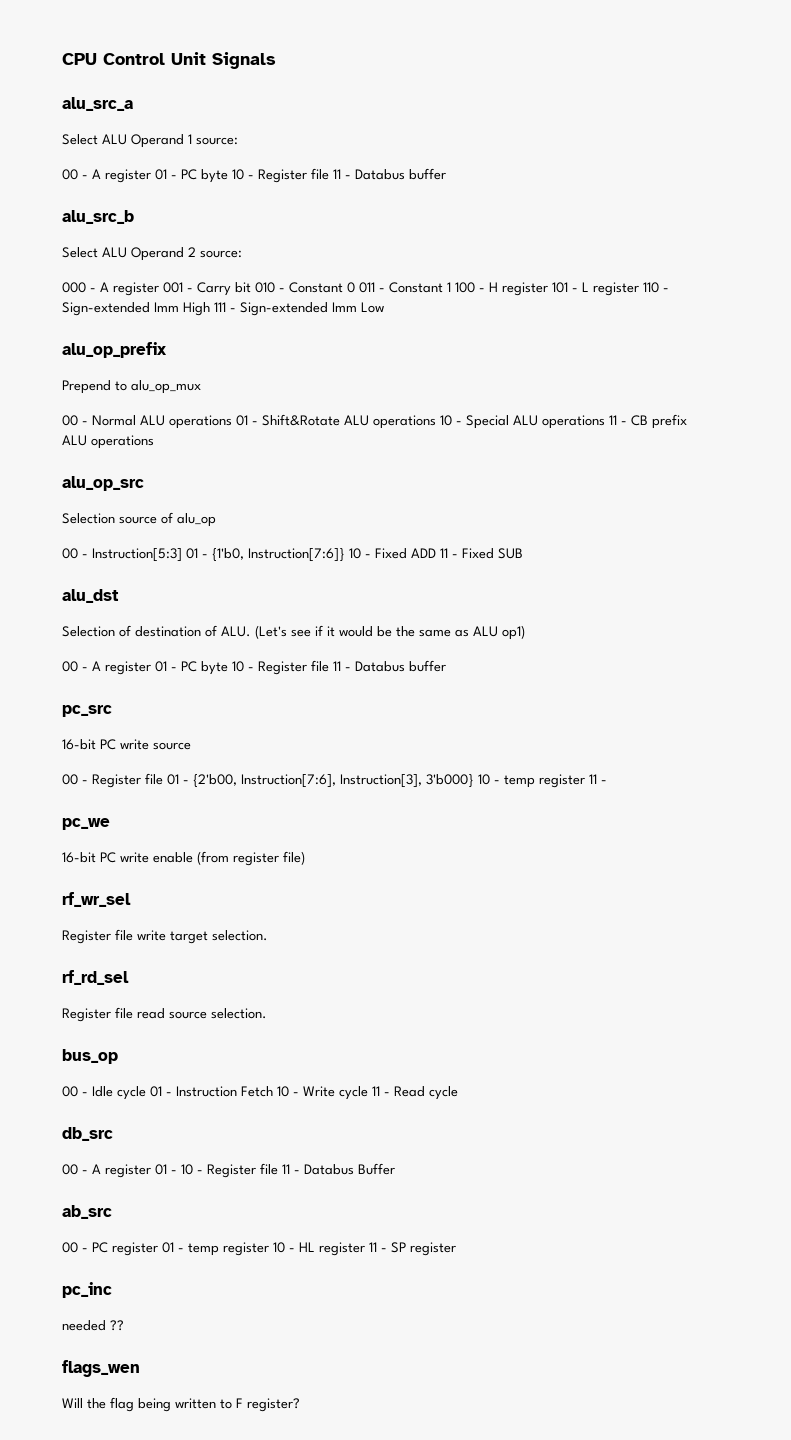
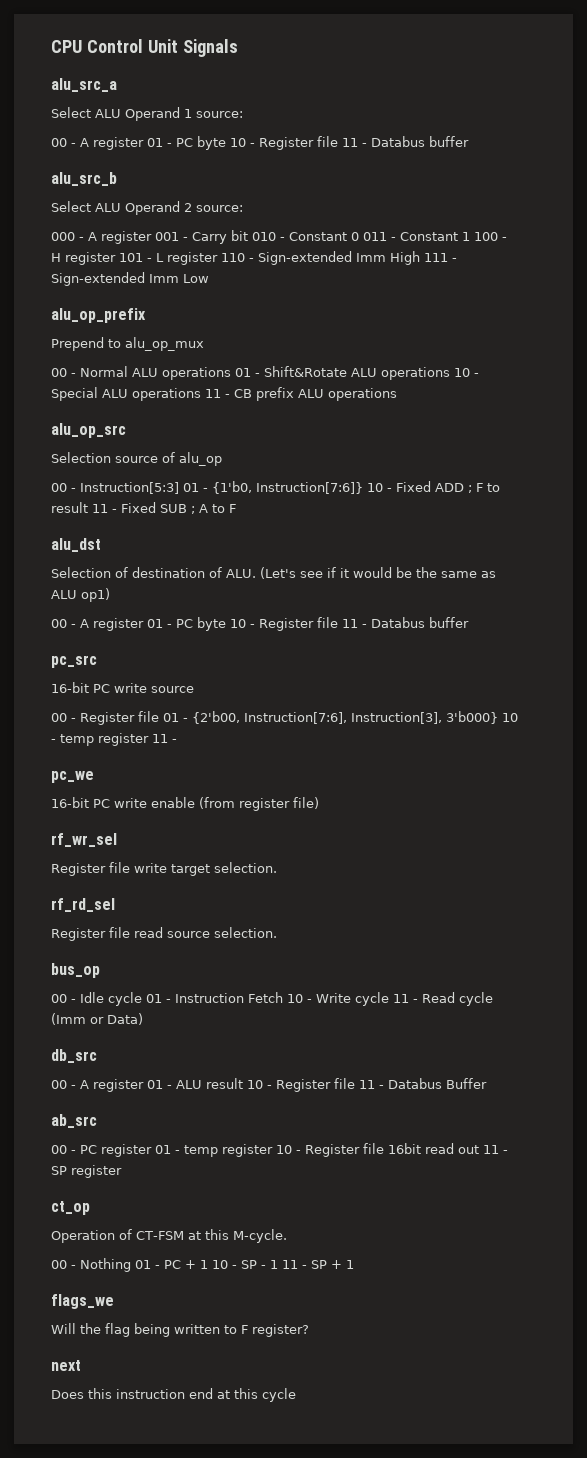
(436, 553) none -> [468,483,500,493] [51,502,88,513] ; F to result
(523, 553) none -> [191,504,236,514] ; A to F
(458, 1093) none -> [51,1013,143,1025] (Imm or Data)
(177, 1172) none -> [176,1078,243,1089] ALU result
[299,1242,365,1256] HL register -> [305,1143,479,1157] Register file 16bit read out
[62,1282,112,1298] [62,1320,124,1331] [62,1360,140,1377] pc_inc // needed ?? // flags_wen -> [51,1201,90,1215] [51,1229,287,1243] [51,1258,354,1272] [51,1294,114,1309] ct_op // Operation of CT-FSM at this M-cycle. // 00 - Nothing 01 - PC + 1 10 - SP - 1 11 - SP + 1 // flags_we
(300, 1405) none -> [51,1360,81,1371] [51,1388,296,1402] // next // Does this instruction end at this cycle

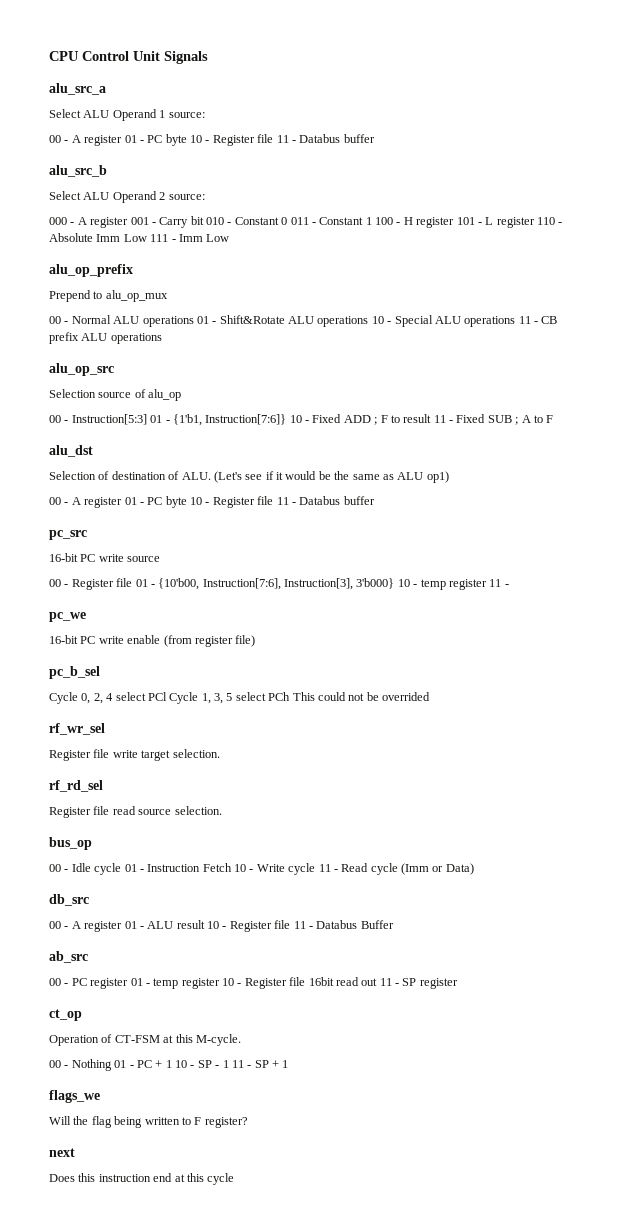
[258,251,420,265] Sign-extended Imm High -> [49,233,147,242] Absolute Imm Low
[51,272,145,286] Sign-extended -> (176, 240) none
[212,481,252,494] {1'b0, -> [172,414,202,426] {1'b1,
[192,711,240,724] {2'b00, -> [158,578,200,590] {10'b00,
(319, 803) none -> [49,666,100,679] [49,692,430,704] // pc_b_sel // Cycle 0, 2, 4 select PCl Cycle 1, 3, 5 select PCh This could not be overrided

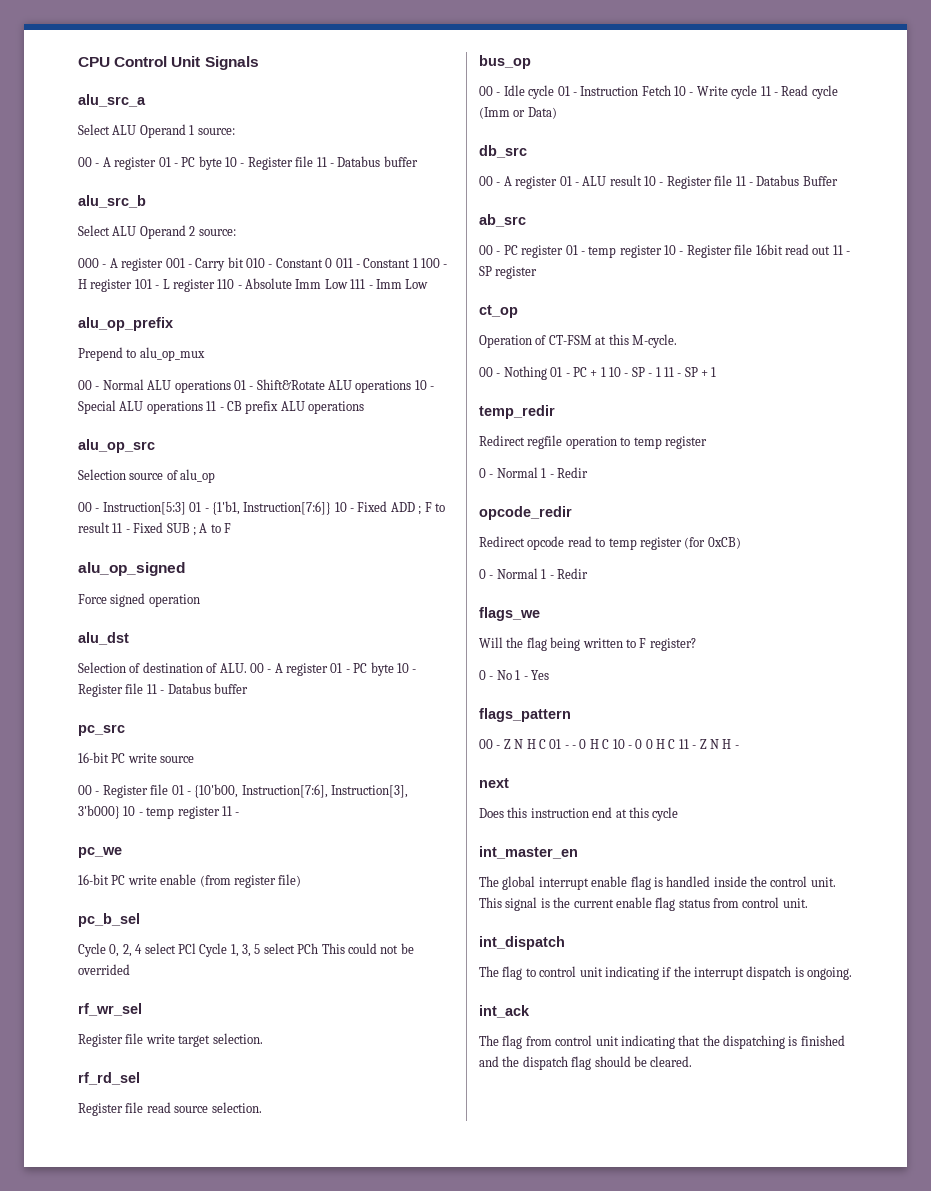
(554, 419) none -> [78,562,185,576] [78,593,200,607] // alu_op_signed // Force signed operation
[213,471,449,483] (Let's see if it would be the same as ALU op1) // -> (247, 668) none
(289, 1064) none -> [479,405,555,419] [479,435,707,449] [479,467,588,478] [479,506,572,520] [479,536,741,550] [479,568,588,579] // temp_redir // Redirect regfile operation to temp register // 0 - Normal 1 - Redir // opcode_redir // Redirect opcode read to temp register (for 0xCB) // 0 - Normal 1 - Redir
(248, 1122) none -> [479,670,549,680] [479,708,571,722] [479,739,739,749] // 0 - No 1 - Yes // flags_pattern // 00 - Z N H C 01 - - 0 H C 10 - 0 0 H C 11 - Z N H -
(235, 1179) none -> [479,846,578,859] [479,876,836,890] [479,897,808,911] [479,936,565,950] [479,966,853,980] [479,1005,530,1018] [479,1035,845,1049] [479,1056,693,1070] // int_master_en // The global interrupt enable flag is handled inside the control unit. This signal is the current enable flag status from control unit. // int_dispatch // The flag to control unit indicating if the interrupt dispatch is ongoing. // int_ack // The flag from control unit indicating that the dispatching is finished and the dispatch flag should be cleared.

